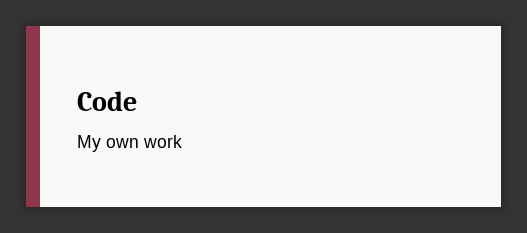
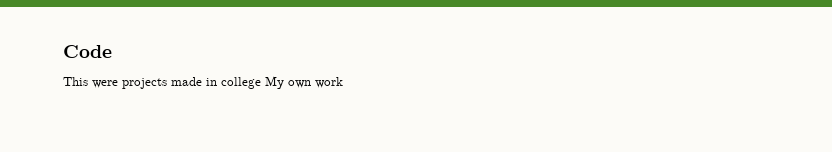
(137, 101) none -> [63,77,261,89] This were projects made in college

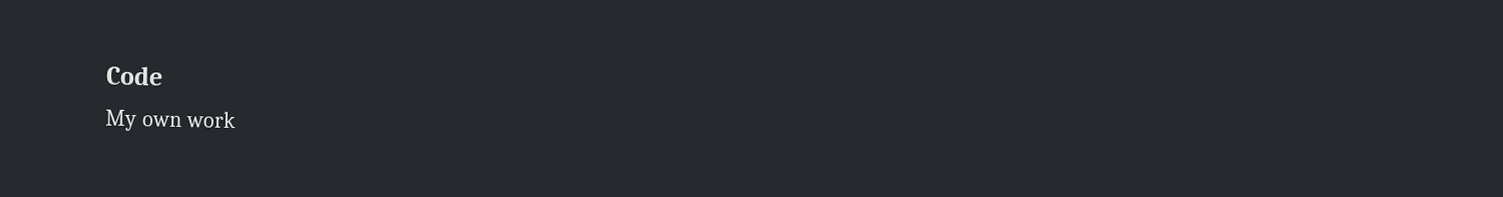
[63,77,261,89] This were projects made in college -> (163, 75) none

